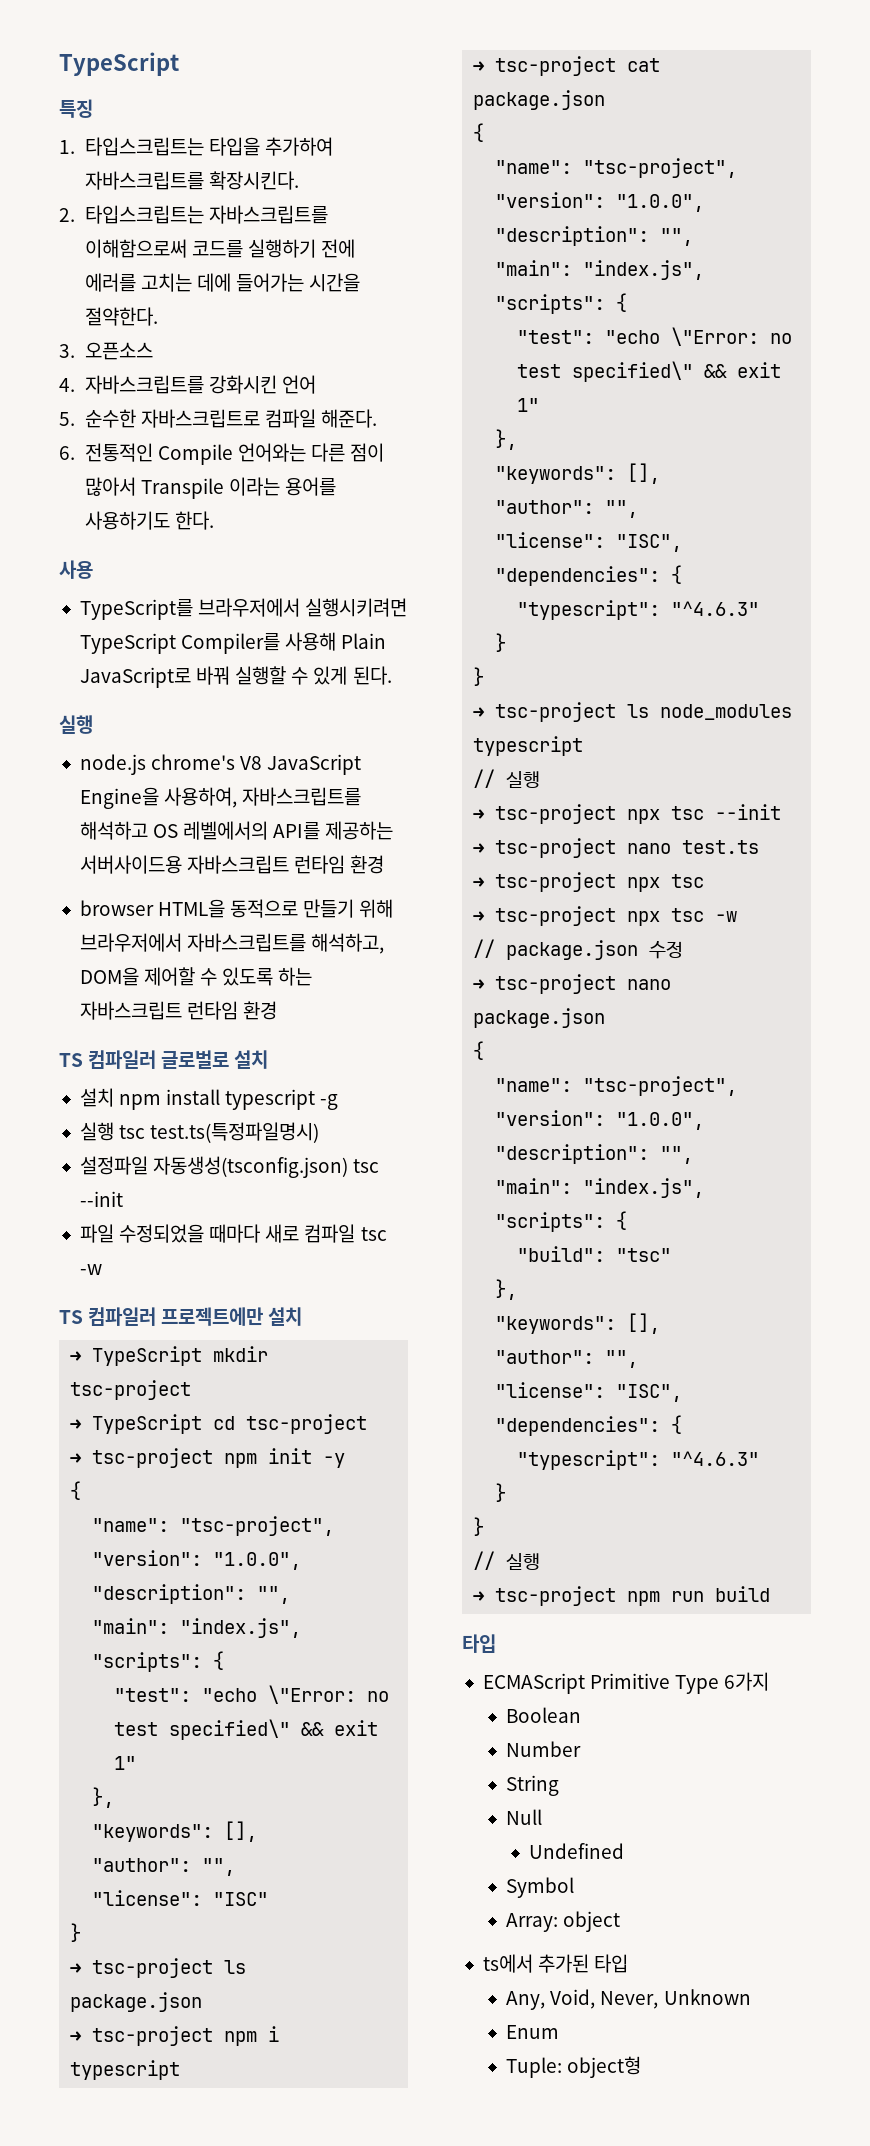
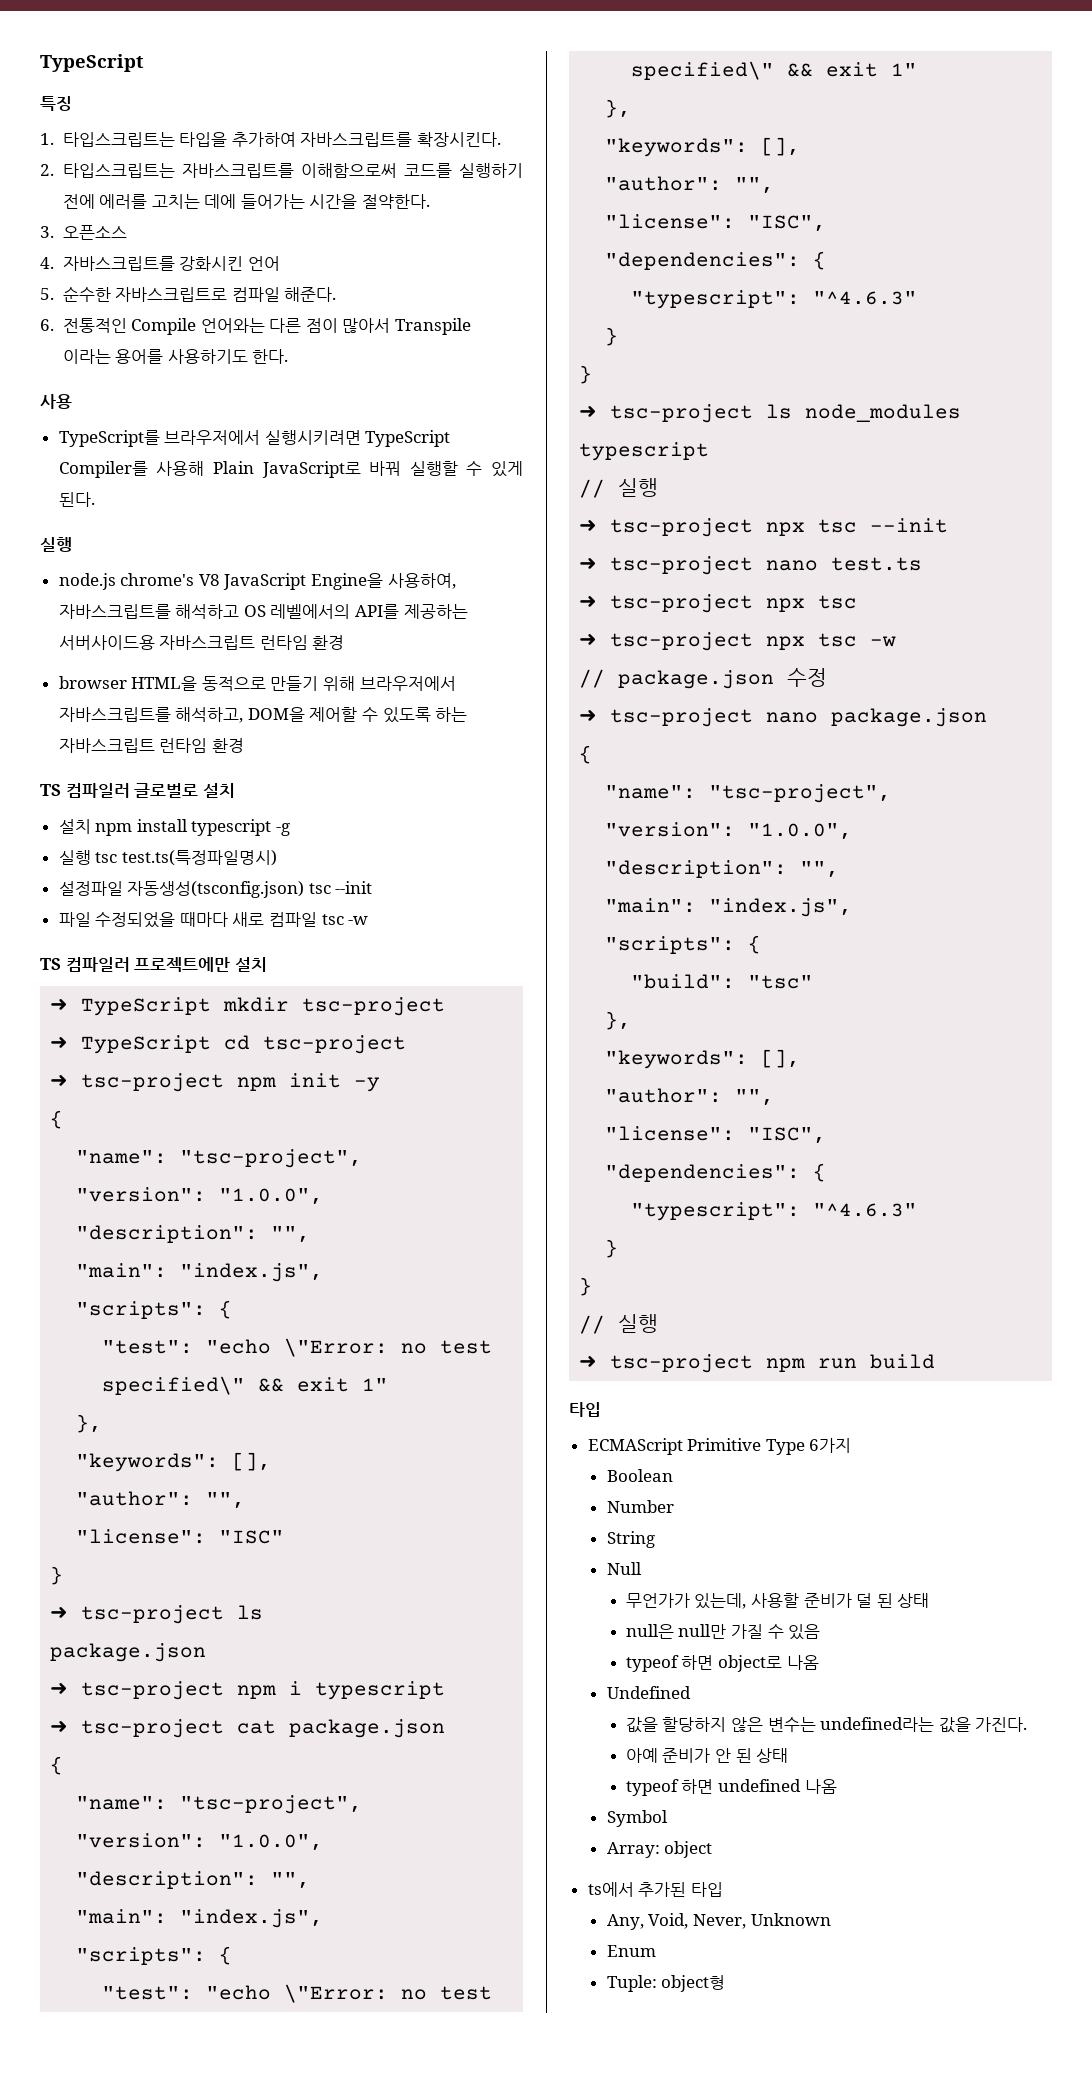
[529,1843,625,1859] Undefined -> [625,1593,930,1609] [625,1624,821,1640] [625,1655,819,1672] [606,1686,691,1699] [625,1717,1028,1733] [625,1748,789,1763] [625,1779,837,1796] 무언가가 있는데, 사용할 준비가 덜 된 상태 // null은 null만 가질 수 있음 // typeof 하면 object로 나옴 // Undefined // 값을 할당하지 않은 변수는 undefined라는 값을 가진다. // 아예 준비가 안 된 상태 // typeof 하면 undefined 나옴

